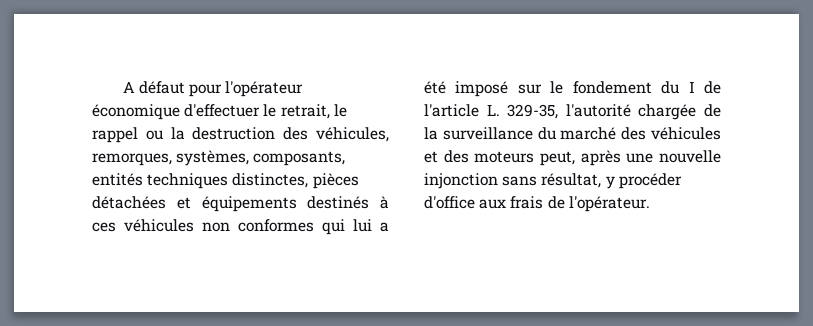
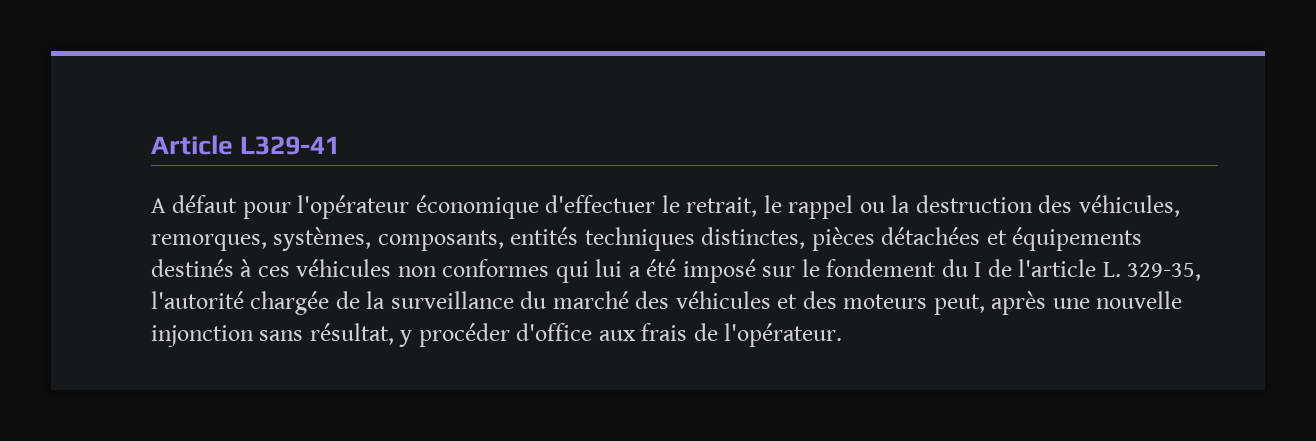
(122, 87) none -> [151,135,341,155] Article L329-41 //

